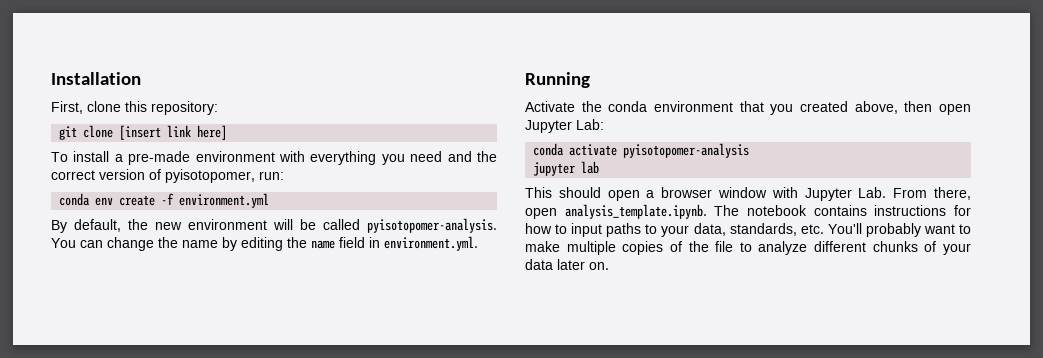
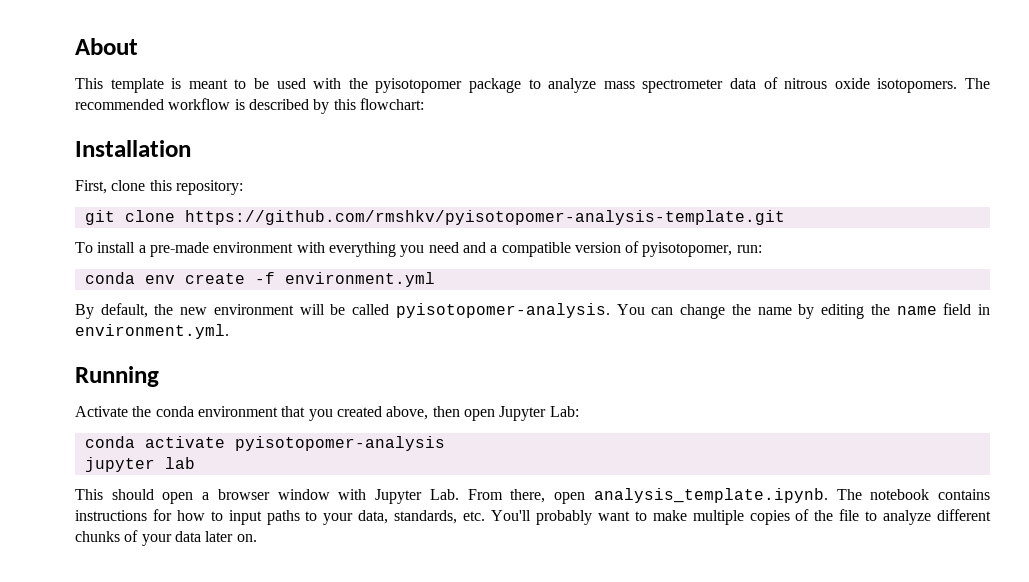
(51, 78) none -> [75,38,138,55] [75,77,991,93] [75,98,424,114] About // This template is meant to be used with the pyisotopomer package to analyze mass spectrometer data of nitrous oxide isotopomers. The recommended workflow is described by this flowchart: //
[119,125,228,140] [insert link here] -> [184,210,785,225] https://github.com/rmshkv/pyisotopomer-analysis-template.git
[476,151,497,162] [51,170,95,180] the correct -> [490,242,571,257] a compatible

